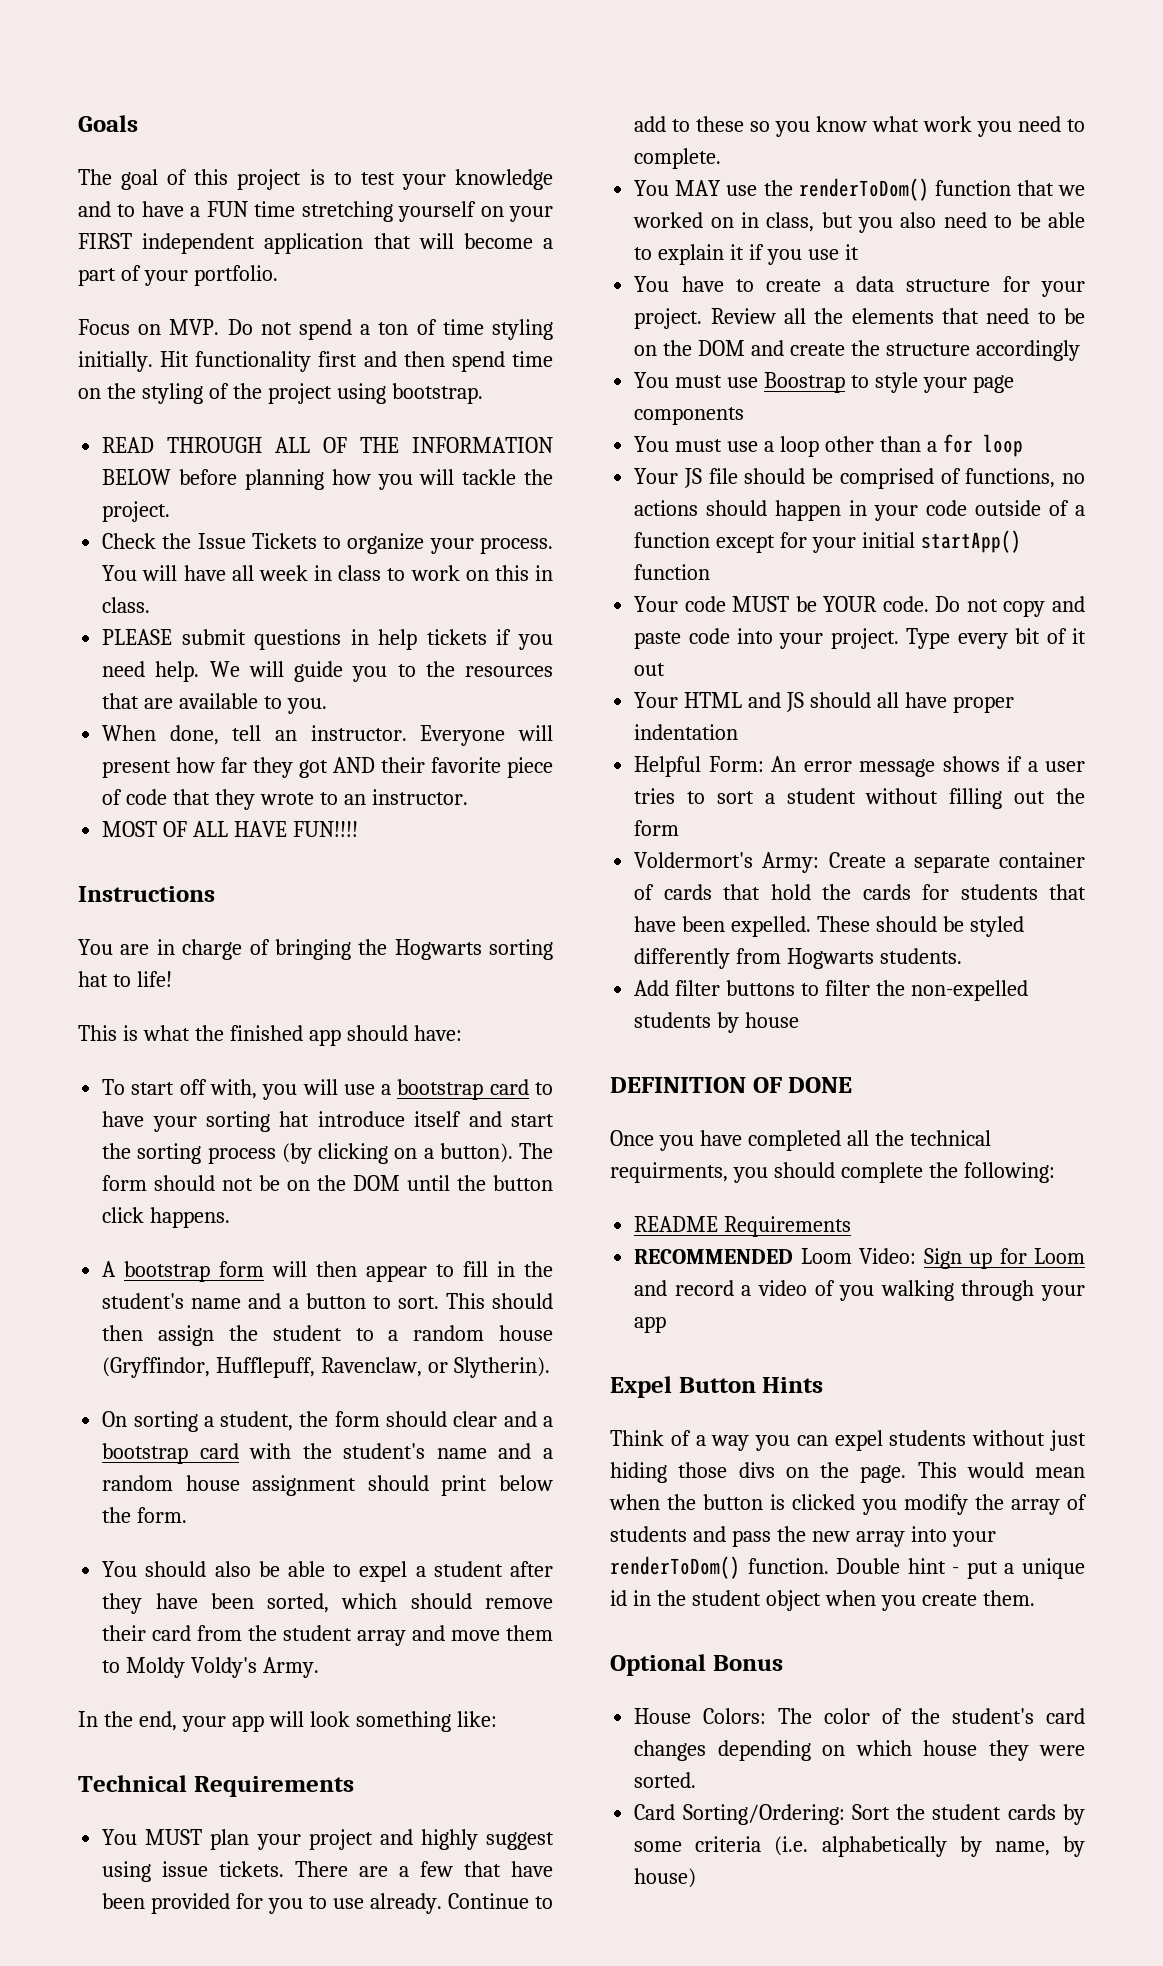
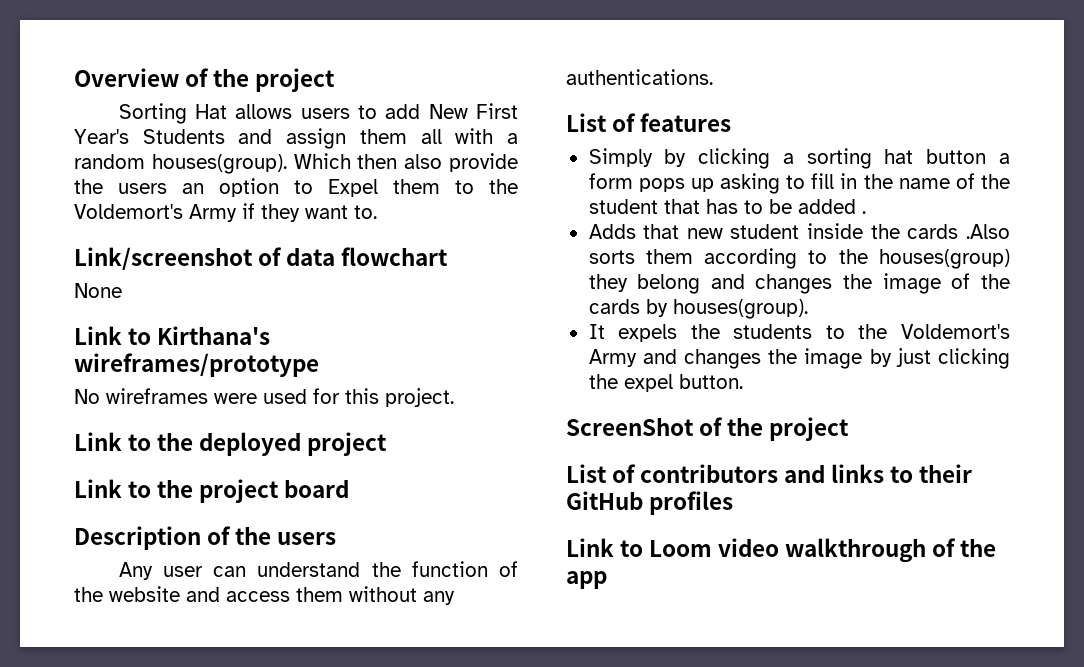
[78,115,138,132] [78,169,553,190] [78,201,554,222] [78,233,554,254] [78,265,278,286] [78,319,553,340] [78,351,554,372] [78,383,483,404] [102,437,553,453] [102,469,553,490] [102,501,171,522] [102,533,553,554] [102,565,554,581] [102,597,151,613] [102,629,553,650] [102,661,554,682] [102,693,327,714] [102,725,553,746] [102,757,553,778] [102,789,468,810] [102,821,358,837] [78,886,215,902] [78,939,553,960] [78,971,172,987] [78,1025,462,1046] [102,1079,554,1100] [102,1111,554,1132] [102,1143,554,1164] [102,1175,553,1191] [102,1207,231,1228] [102,1261,553,1282] [102,1293,554,1309] [102,1325,553,1346] [102,1357,550,1378] [102,1411,554,1432] [102,1443,553,1464] [102,1475,553,1496] [102,1507,188,1523] [102,1561,553,1582] [102,1593,553,1614] [102,1625,554,1646] [102,1657,320,1678] [78,1711,497,1732] [78,1775,354,1797] [102,1829,554,1850] [102,1861,554,1882] [102,1893,553,1914] [634,116,1086,137] [634,148,722,169] [634,178,1085,201] [633,212,1085,233] [634,244,859,265] [634,276,1085,297] [634,308,1085,329] [634,340,1080,361] [634,372,1014,393] [634,407,745,425] [634,434,1023,457] [634,468,1085,489] [634,500,1085,521] [634,530,1021,553] [634,564,711,580] [634,596,1085,617] [634,628,1086,649] [634,663,666,676] [634,692,1014,713] [634,724,739,740] [634,756,1085,777] [634,788,1085,809] [634,820,680,836] [634,852,1085,873] [634,884,1086,900] [634,916,1024,937] [634,948,963,969] [634,980,1028,1001] [634,1012,800,1033] [610,1077,853,1093] [610,1130,991,1151] [610,1162,1055,1183] [634,1216,852,1237] [634,1248,1085,1269] [634,1280,1085,1301] [634,1316,667,1333] [610,1376,824,1398] [610,1430,1086,1451] [610,1462,1085,1483] [609,1494,1087,1515] [610,1526,996,1547] [610,1556,1085,1579] [610,1590,1035,1611] [610,1654,783,1676] [634,1708,1085,1724] [634,1740,1085,1761] [634,1772,697,1788] [634,1804,1085,1825] [634,1836,1085,1857] [634,1868,697,1888] Goals // The goal of this project is to test your knowledge and to have a FUN time stretching yourself on your FIRST independent application that will become a part of your portfolio. // Focus on MVP. Do not spend a ton of time styling initially. Hit functionality first and then spend time on the styling of the project using bootstrap. // READ THROUGH ALL OF THE INFORMATION BELOW before planning how you will tackle the project. // Check the Issue Tickets to organize your process. You will have all week in class to work on this in class. // PLEASE submit questions in help tickets if you need help. We will guide you to the resources that are available to you. // When done, tell an instructor. Everyone will present how far they got AND their favorite piece of code that they wrote to an instructor. // MOST OF ALL HAVE FUN!!!! // Instructions // You are in charge of bringing the Hogwarts sorting hat to life! // This is what the finished app should have: // To start off with, you will use a bootstrap card to have your sorting hat introduce itself and start the sorting process (by clicking on a button). The form should not be on the DOM until the button click happens. // A bootstrap form will then appear to fill in the student's name and a button to sort. This should then assign the student to a random house (Gryffindor, Hufflepuff, Ravenclaw, or Slytherin). // On sorting a student, the form should clear and a bootstrap card with the student's name and a random house assignment should print below the form. // You should also be able to expel a student after they have been sorted, which should remove their card from the student array and move them to Moldy Voldy's Army. // In the end, your app will look something like: // Technical Requirements // You MUST plan your project and highly suggest using issue tickets. There are a few that have been provided for you to use already. Continue to add to these so you know what work you need to complete. // You MAY use the renderToDom() function that we worked on in class, but you also need to be able to explain it if you use it // You have to create a data structure for your project. Review all the elements that need to be on the DOM and create the structure accordingly // You must use Boostrap to style your page components // You must use a loop other than a for loop // Your JS file should be comprised of functions, no actions should happen in your code outside of a function except for your initial startApp() function // Your code MUST be YOUR code. Do not copy and paste code into your project. Type every bit of it out // Your HTML and JS should all have proper indentation // Helpful Form: An error message shows if a user tries to sort a student without filling out the form // Voldermort's Army: Create a separate container of cards that hold the cards for students that have been expelled. These should be styled differently from Hogwarts students. // Add filter buttons to filter the non-expelled students by house // DEFINITION OF DONE // Once you have completed all the technical requirments, you should complete the following: // README Requirements // RECOMMENDED Loom Video: Sign up for Loom and record a video of you walking through your app // Expel Button Hints // Think of a way you can expel students without just hiding those divs on the page. This would mean when the button is clicked you modify the array of students and pass the new array into your renderToDom() function. Double hint - put a unique id in the student object when you create them. // Optional Bonus // House Colors: The color of the student's card changes depending on which house they were sorted. // Card Sorting/Ordering: Sort the student cards by some criteria (i.e. alphabetically by name, by house) -> [74,68,336,92] [118,103,518,124] [74,128,518,149] [74,153,518,174] [74,178,518,197] [74,203,377,222] [74,247,449,270] [74,283,122,298] [74,326,271,345] [74,353,319,377] [74,388,454,407] [74,432,388,456] [74,479,350,503] [74,526,337,550] [118,561,518,580] [74,586,455,605] [566,69,713,85] [566,113,732,132] [588,148,1010,169] [588,173,1010,194] [588,199,866,214] [588,223,1010,239] [588,248,1010,269] [588,273,1010,294] [588,299,808,319] [588,324,1010,342] [588,348,1010,369] [588,374,743,392] [566,417,850,441] [566,464,973,483] [566,491,734,515] [566,538,997,563] [566,571,607,589] Overview of the project // Sorting Hat allows users to add New First Year's Students and assign them all with a random houses(group). Which then also provide the users an option to Expel them to the Voldemort's Army if they want to. // Link/screenshot of data flowchart // None // Link to Kirthana's wireframes/prototype // No wireframes were used for this project. // Link to the deployed project // Link to the project board // Description of the users // Any user can understand the function of the website and access them without any authentications. // List of features // Simply by clicking a sorting hat button a form pops up asking to fill in the name of the student that has to be added . // Adds that new student inside the cards .Also sorts them according to the houses(group) they belong and changes the image of the cards by houses(group). // It expels the students to the Voldemort's Army and changes the image by just clicking the expel button. // ScreenShot of the project // List of contributors and links to their GitHub profiles // Link to Loom video walkthrough of the app

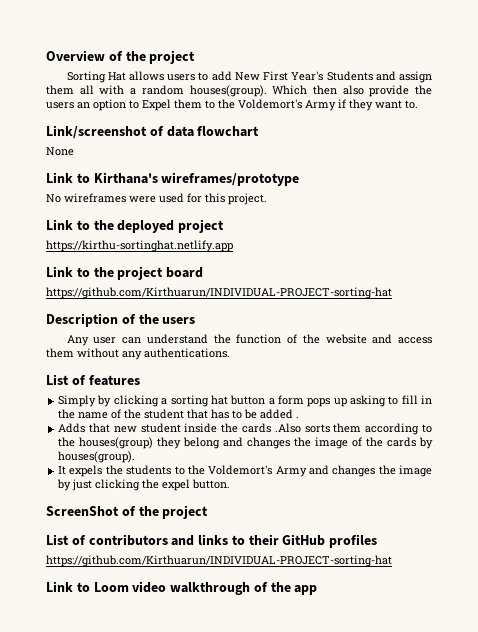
(388, 444) none -> [46,240,233,252] // https://kirthu-sortinghat.netlify.app
(350, 488) none -> [46,287,392,299] // https://github.com/Kirthuarun/INDIVIDUAL-PROJECT-sorting-hat
(734, 503) none -> [46,555,392,567] // https://github.com/Kirthuarun/INDIVIDUAL-PROJECT-sorting-hat

